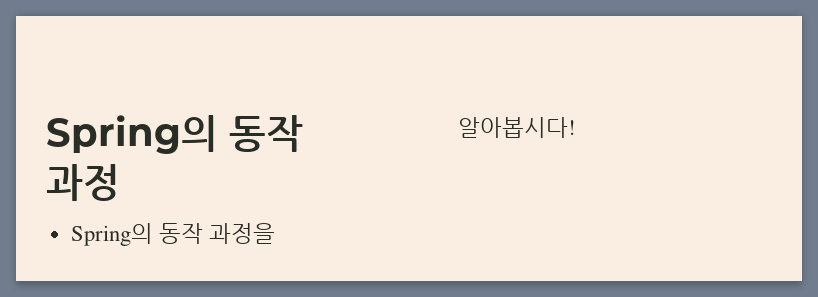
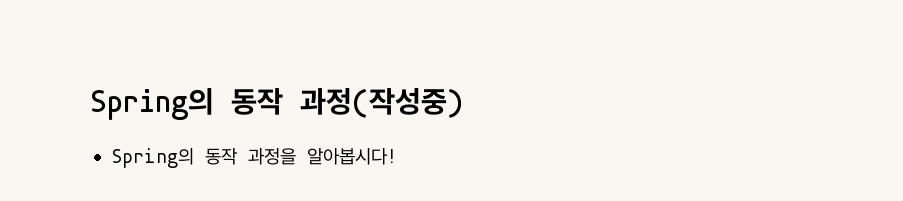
[46,115,303,154] [46,164,120,201] Spring의 동작 과정 -> [90,88,463,120] Spring의 동작 과정(작성중)

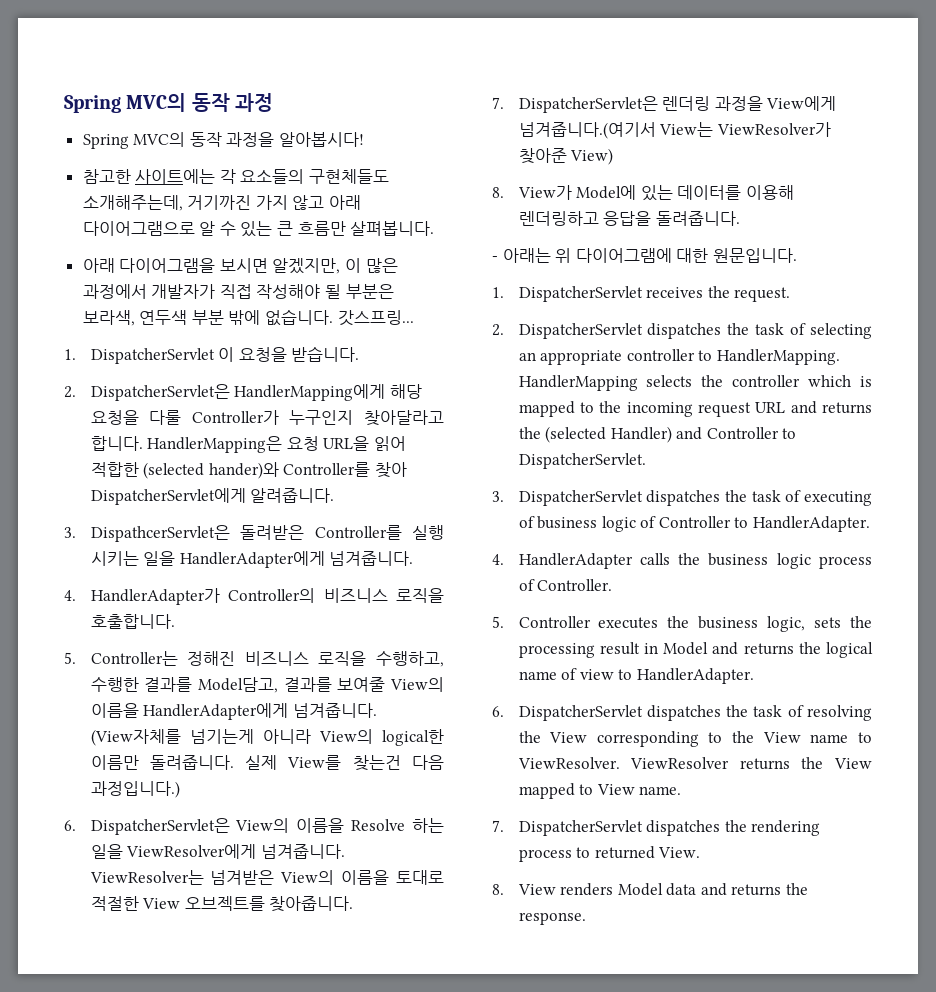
[90,88,463,120] [110,148,397,168] Spring의 동작 과정(작성중) // Spring의 동작 과정을 알아봅시다! -> [64,93,274,113] [82,132,365,149] [82,169,390,184] [82,195,362,211] [82,221,435,237] [82,258,398,274] [82,284,394,299] [82,309,414,326] [64,346,360,364] [64,384,422,401] [90,410,444,426] [90,436,406,453] [90,462,407,479] [90,488,335,505] [64,525,445,542] [90,551,414,568] [64,588,445,605] [90,614,175,629] [64,651,444,667] [90,677,444,693] [90,703,377,720] [90,729,444,746] [90,755,444,771] [90,781,180,798] [64,818,444,835] [90,844,345,859] [89,870,444,885] [90,896,354,912] [492,96,837,113] [518,122,831,139] [518,148,614,165] [492,185,794,201] [518,211,740,226] [492,248,797,263] [492,286,791,302] [492,323,872,339] [518,349,840,365] [518,375,872,391] [518,401,872,417] [518,426,797,443] [518,453,646,469] [492,490,872,506] [518,516,871,532] [492,553,872,569] [518,579,613,591] [492,616,872,632] [518,642,873,658] [518,668,754,684] [492,705,872,721] [518,731,872,747] [517,757,872,770] [518,783,682,799] [492,820,821,836] [518,846,701,862] [492,883,809,896] [518,912,586,925] Spring MVC의 동작 과정 // Spring MVC의 동작 과정을 알아봅시다! // 참고한 사이트에는 각 요소들의 구현체들도 소개해주는데, 거기까진 가지 않고 아래 다이어그램으로 알 수 있는 큰 흐름만 살펴봅니다. // 아래 다이어그램을 보시면 알겠지만, 이 많은 과정에서 개발자가 직접 작성해야 될 부분은 보라색, 연두색 부분 밖에 없습니다. 갓스프링... // 1. DispatcherServlet 이 요청을 받습니다. // 2. DispatcherServlet은 HandlerMapping에게 해당 요청을 다룰 Controller가 누구인지 찾아달라고 합니다. HandlerMapping은 요청 URL을 읽어 적합한 (selected hander)와 Controller를 찾아 DispatcherServlet에게 알려줍니다. // 3. DispathcerServlet은 돌려받은 Controller를 실행 시키는 일을 HandlerAdapter에게 넘겨줍니다. // 4. HandlerAdapter가 Controller의 비즈니스 로직을 호출합니다. // 5. Controller는 정해진 비즈니스 로직을 수행하고, 수행한 결과를 Model담고, 결과를 보여줄 View의 이름을 HandlerAdapter에게 넘겨줍니다. (View자체를 넘기는게 아니라 View의 logical한 이름만 돌려줍니다. 실제 View를 찾는건 다음 과정입니다.) // 6. DispatcherServlet은 View의 이름을 Resolve 하는 일을 ViewResolver에게 넘겨줍니다. ViewResolver는 넘겨받은 View의 이름을 토대로 적절한 View 오브젝트를 찾아줍니다. // 7. DispatcherServlet은 렌더링 과정을 View에게 넘겨줍니다.(여기서 View는 ViewResolver가 찾아준 View) // 8. View가 Model에 있는 데이터를 이용해 렌더링하고 응답을 돌려줍니다. // - 아래는 위 다이어그램에 대한 원문입니다. // 1. DispatcherServlet receives the request. // 2. DispatcherServlet dispatches the task of selecting an appropriate controller to HandlerMapping. HandlerMapping selects the controller which is mapped to the incoming request URL and returns the (selected Handler) and Controller to DispatcherServlet. // 3. DispatcherServlet dispatches the task of executing of business logic of Controller to HandlerAdapter. // 4. HandlerAdapter calls the business logic process of Controller. // 5. Controller executes the business logic, sets the processing result in Model and returns the logical name of view to HandlerAdapter. // 6. DispatcherServlet dispatches the task of resolving the View corresponding to the View name to ViewResolver. ViewResolver returns the View mapped to View name. // 7. DispatcherServlet dispatches the rendering process to returned View. // 8. View renders Model data and returns the response.

